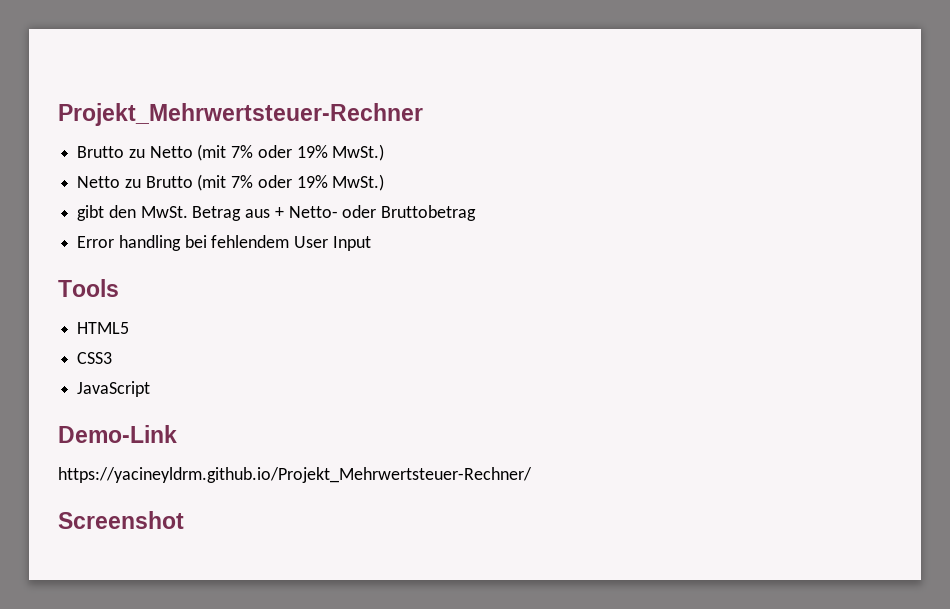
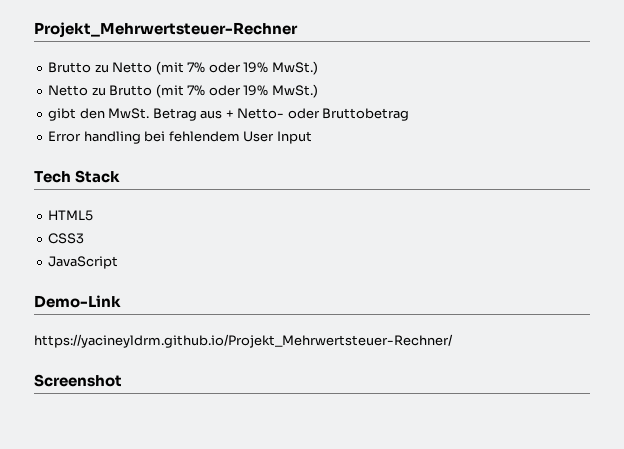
[58,279,119,297] Tools -> [34,170,121,183] Tech Stack

